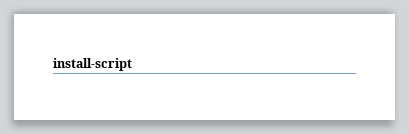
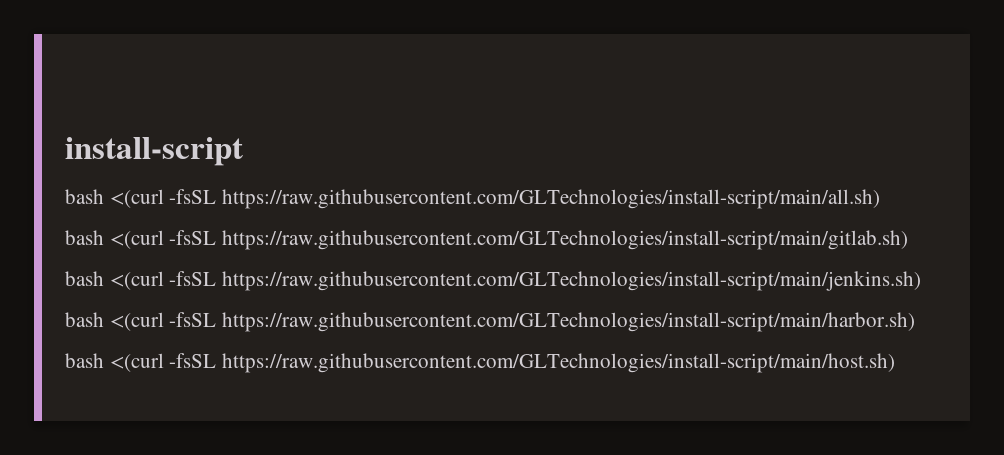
(132, 64) none -> [65,189,881,209] [65,230,909,250] [65,271,922,291] [65,312,916,332] [65,353,896,373] // bash <(curl -fsSL https://raw.githubusercontent.com/GLTechnologies/install-script/main/all.sh) // bash <(curl -fsSL https://raw.githubusercontent.com/GLTechnologies/install-script/main/gitlab.sh) // bash <(curl -fsSL https://raw.githubusercontent.com/GLTechnologies/install-script/main/jenkins.sh) // bash <(curl -fsSL https://raw.githubusercontent.com/GLTechnologies/install-script/main/harbor.sh) // bash <(curl -fsSL https://raw.githubusercontent.com/GLTechnologies/install-script/main/host.sh)

